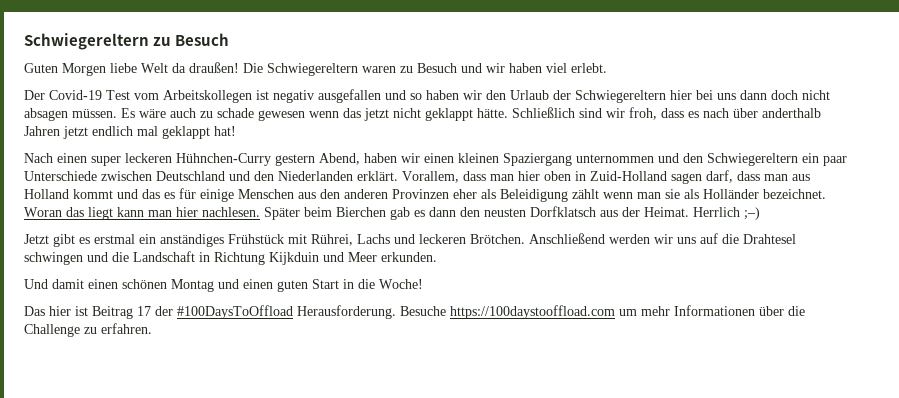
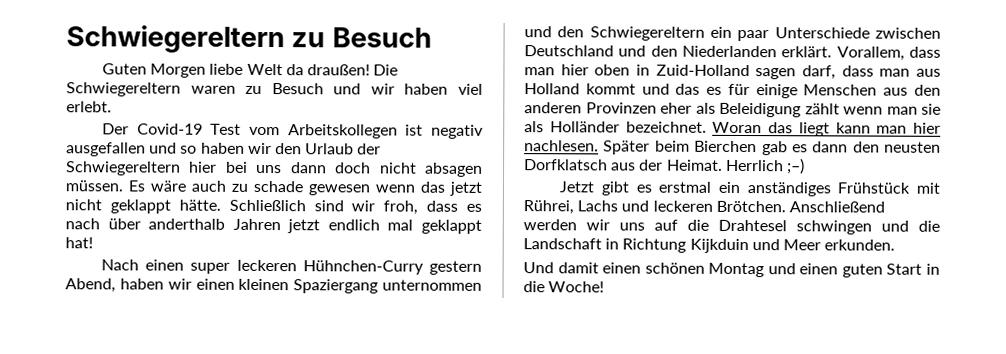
[24,305,805,319] [24,323,152,337] // Das hier ist Beitrag 17 der #100DaysToOffload Herausforderung. Besuche https://100daystooffload.com um mehr Informationen über die Challenge zu erfahren. -> (605, 287) none

